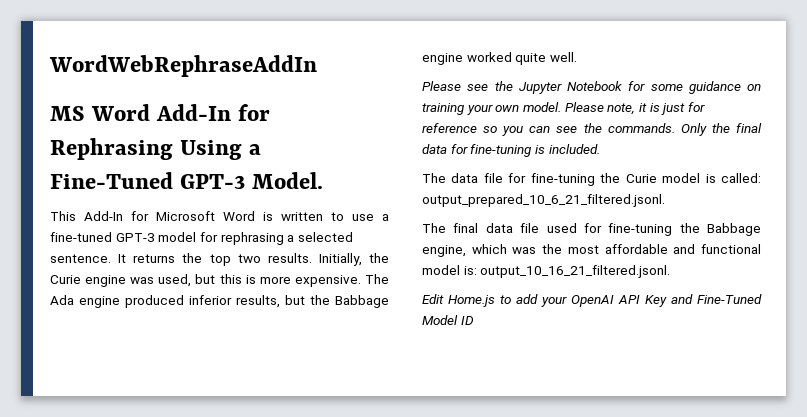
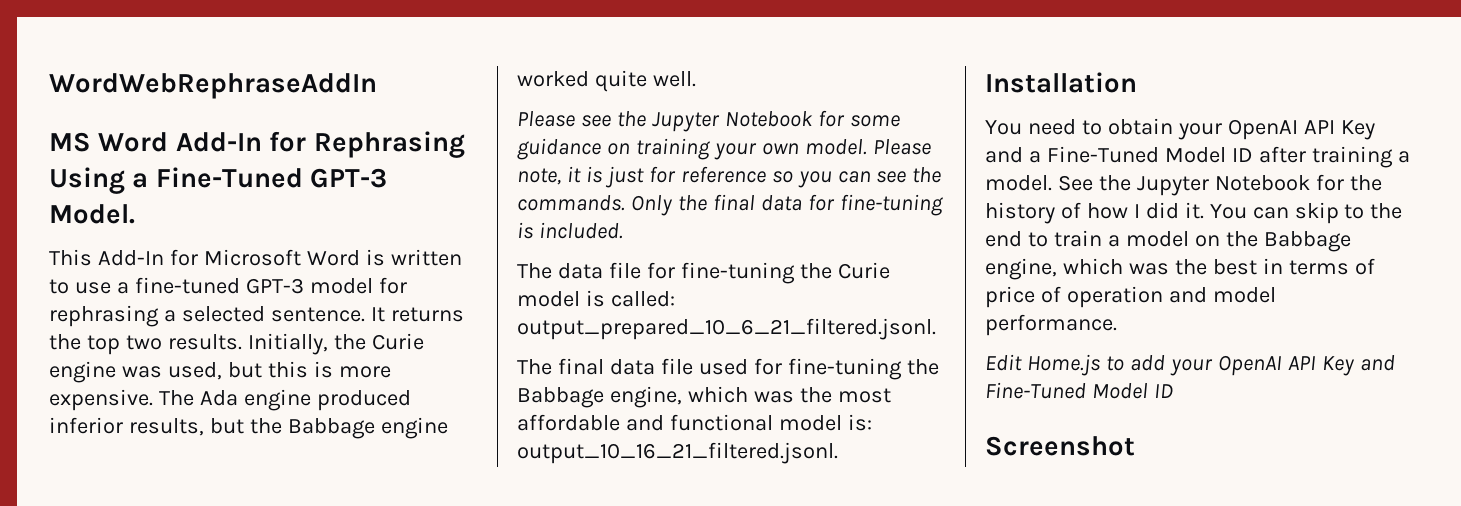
(671, 271) none -> [985,72,1137,93] [985,118,1375,140] [985,146,1410,168] [985,174,1382,196] [985,202,1403,224] [985,230,1351,252] [985,258,1375,280] [985,286,1276,308] [985,314,1117,336] // Installation // You need to obtain your OpenAI API Key and a Fine-Tuned Model ID after training a model. See the Jupyter Notebook for the history of how I did it. You can skip to the end to train a model on the Babbage engine, which was the best in terms of price of operation and model performance.
(474, 320) none -> [985,436,1135,456] // Screenshot

